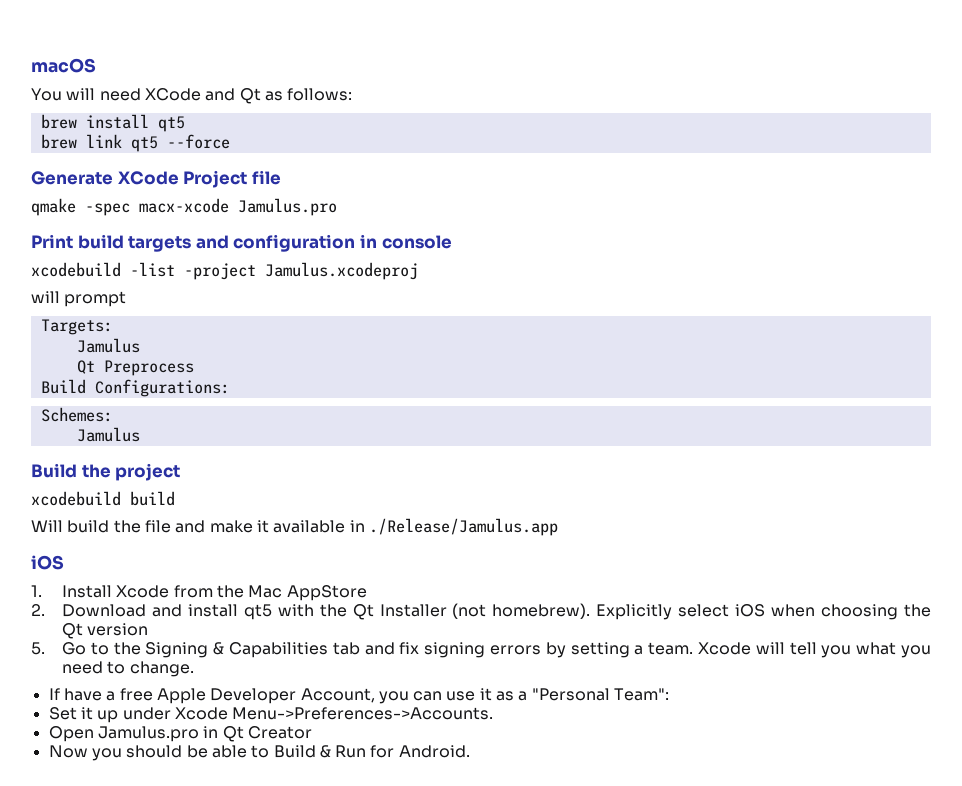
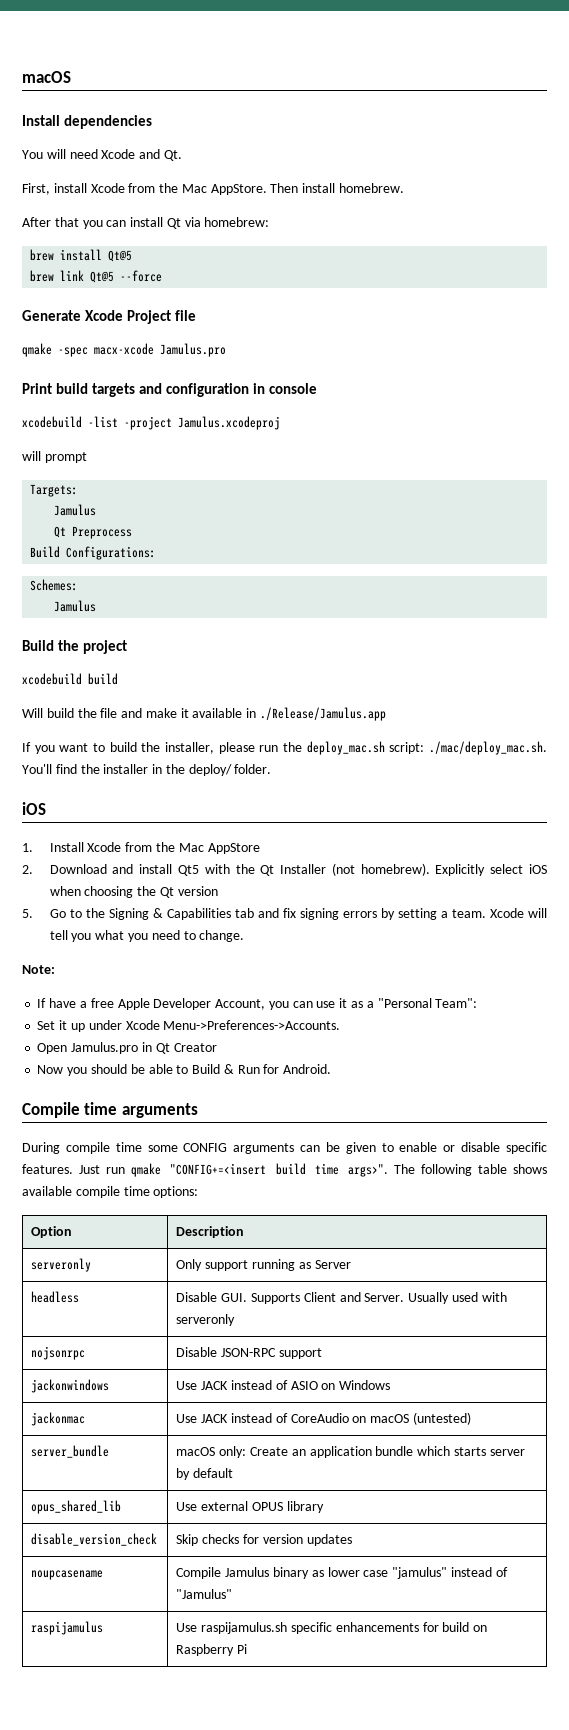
[31,58,96,73] macOS -> [22,71,71,83] [22,115,153,129] macOS // Install dependencies
[144,88,353,104] XCode and Qt as follows: -> [101,149,182,161] [22,183,405,195] [22,217,270,229] Xcode and Qt. // First, install Xcode from the Mac AppStore. Then install homebrew. // After that you can install Qt via homebrew:
[157,116,185,132] qt5 -> [108,250,133,262] Qt@5
[130,136,158,152] qt5 -> [90,271,115,283] Qt@5
[117,171,179,185] XCode -> [85,310,124,321] Xcode
(558, 527) none -> [22,741,547,755] [22,764,272,776] // If you want to build the installer, please run the deploy_mac.sh script: ./mac/deploy_mac.sh. You'll find the installer in the deploy/ folder.
[243,604,272,620] qt5 -> [177,865,199,876] Qt5
(194, 669) none -> [22,965,55,974] // Note:
(470, 751) none -> [22,1102,198,1118] [22,1142,548,1154] [22,1163,548,1177] [22,1186,199,1198] [31,1226,73,1238] [176,1226,245,1238] [31,1258,92,1272] [176,1259,351,1271] [31,1291,80,1303] [176,1292,507,1304] [176,1314,236,1326] [31,1346,86,1360] [176,1347,322,1359] [31,1379,110,1393] [176,1380,391,1390] [31,1412,86,1426] [176,1412,471,1425] [31,1445,110,1458] [176,1446,525,1458] [176,1468,234,1480] [31,1500,122,1514] [176,1501,324,1513] [31,1533,158,1546] [176,1534,352,1546] [31,1570,104,1580] [176,1567,508,1579] [176,1589,233,1599] [31,1621,104,1635] [176,1622,488,1634] [176,1644,248,1656] // Compile time arguments // During compile time some CONFIG arguments can be given to enable or disable specific features. Just run qmake "CONFIG+=<insert build time args>". The following table shows available compile time options: // Option | Description // serveronly | Only support running as Server // headless | Disable GUI. Supports Client and Server. Usually used with serveronly // nojsonrpc | Disable JSON-RPC support // jackonwindows | Use JACK instead of ASIO on Windows // jackonmac | Use JACK instead of CoreAudio on macOS (untested) // server_bundle | macOS only: Create an application bundle which starts server by default // opus_shared_lib | Use external OPUS library // disable_version_check | Skip checks for version updates // noupcasename | Compile Jamulus binary as lower case "jamulus" instead of "Jamulus" // raspijamulus | Use raspijamulus.sh specific enhancements for build on Raspberry Pi

